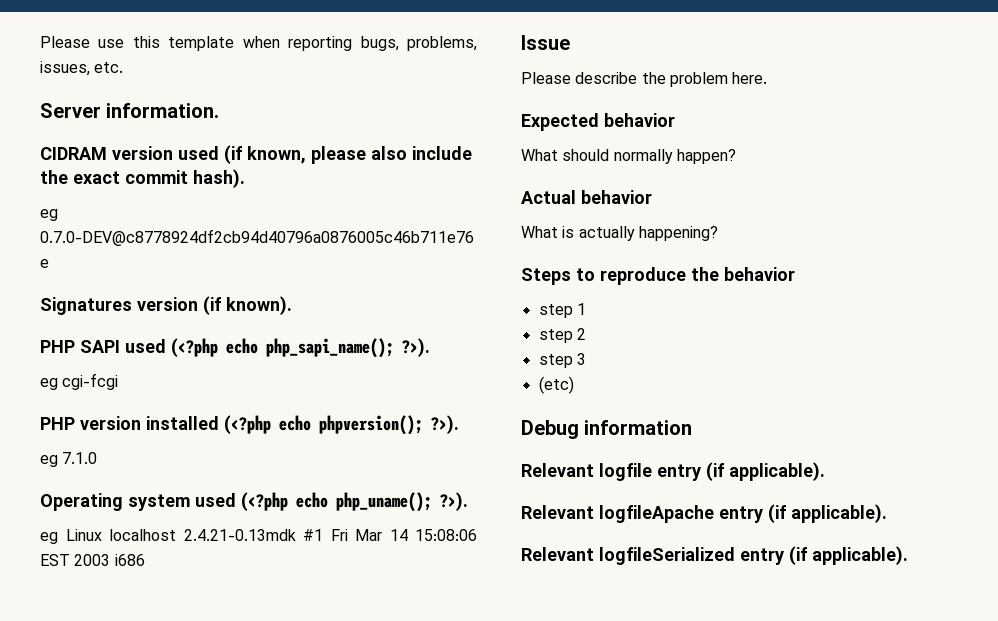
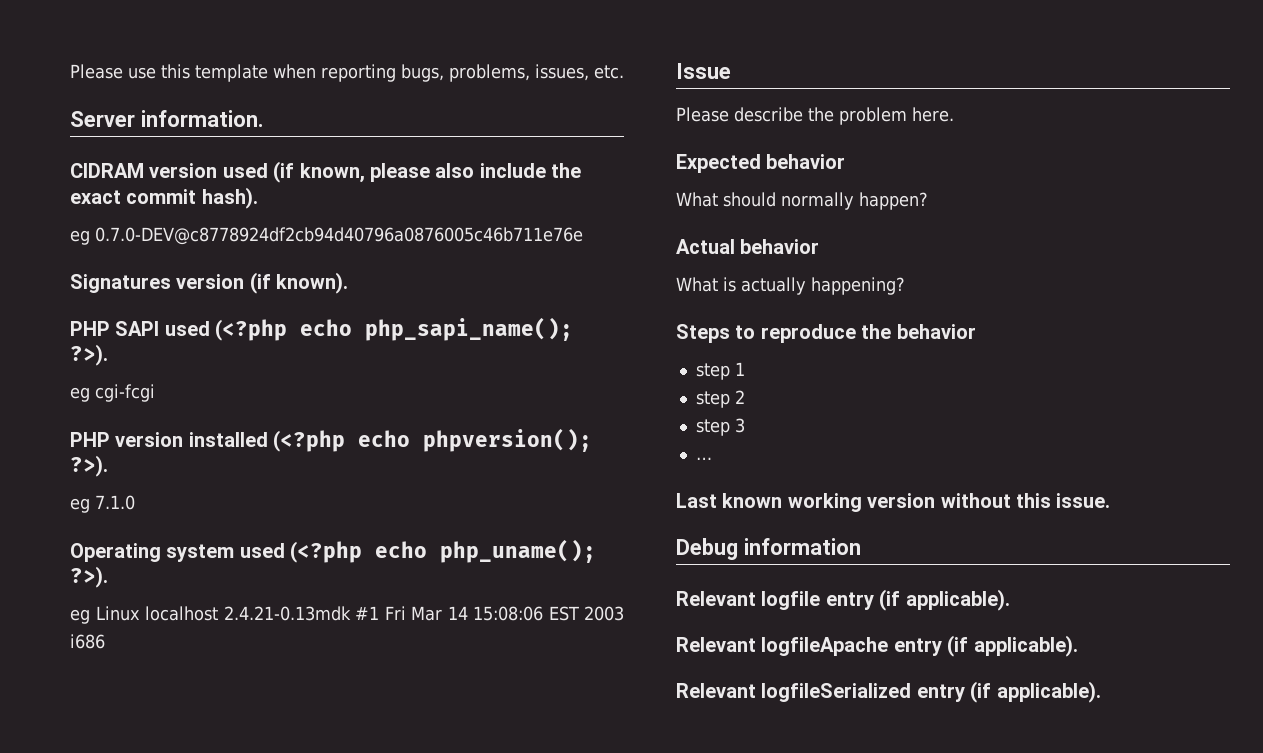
[538,376,574,394] (etc) -> [695,457,712,460] [676,493,1111,512] … // Last known working version without this issue.

